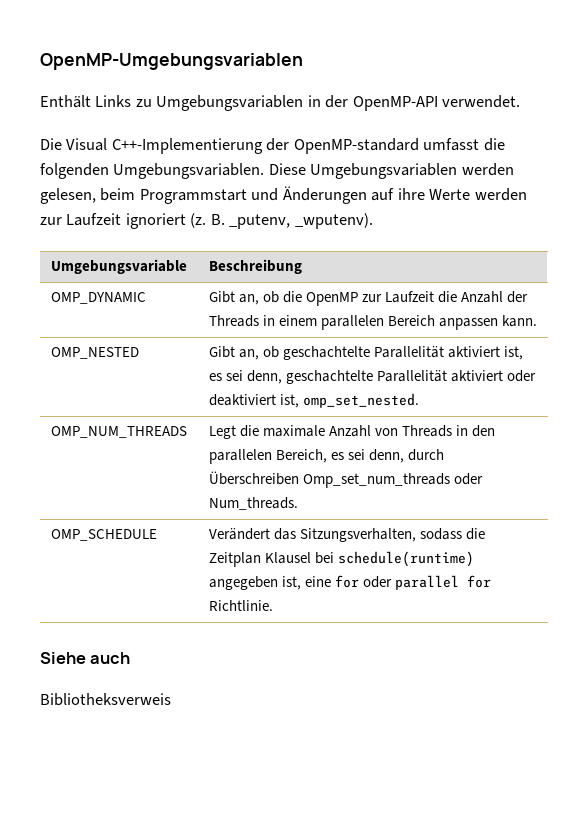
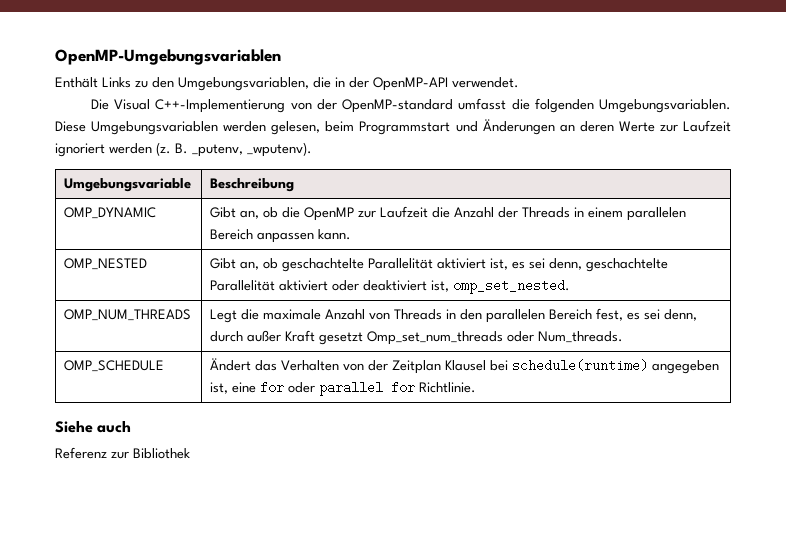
[156,95,304,111] Umgebungsvariablen -> [152,77,331,91] den Umgebungsvariablen, die
(263, 146) none -> [290,102,312,110] von
[371,188,527,201] auf ihre Werte werden -> [559,121,655,132] an deren Werte
(186, 221) none -> [109,143,152,154] werden
[275,449,327,463] Bereich, -> [549,308,624,321] Bereich fest,
[208,471,299,485] Überschreiben -> [247,330,364,345] außer Kraft gesetzt
[208,528,485,542] Verändert das Sitzungsverhalten, sodass die -> [210,358,389,371] Ändert das Verhalten von der
[40,693,171,706] Bibliotheksverweis -> [55,447,190,459] Referenz zur Bibliothek

